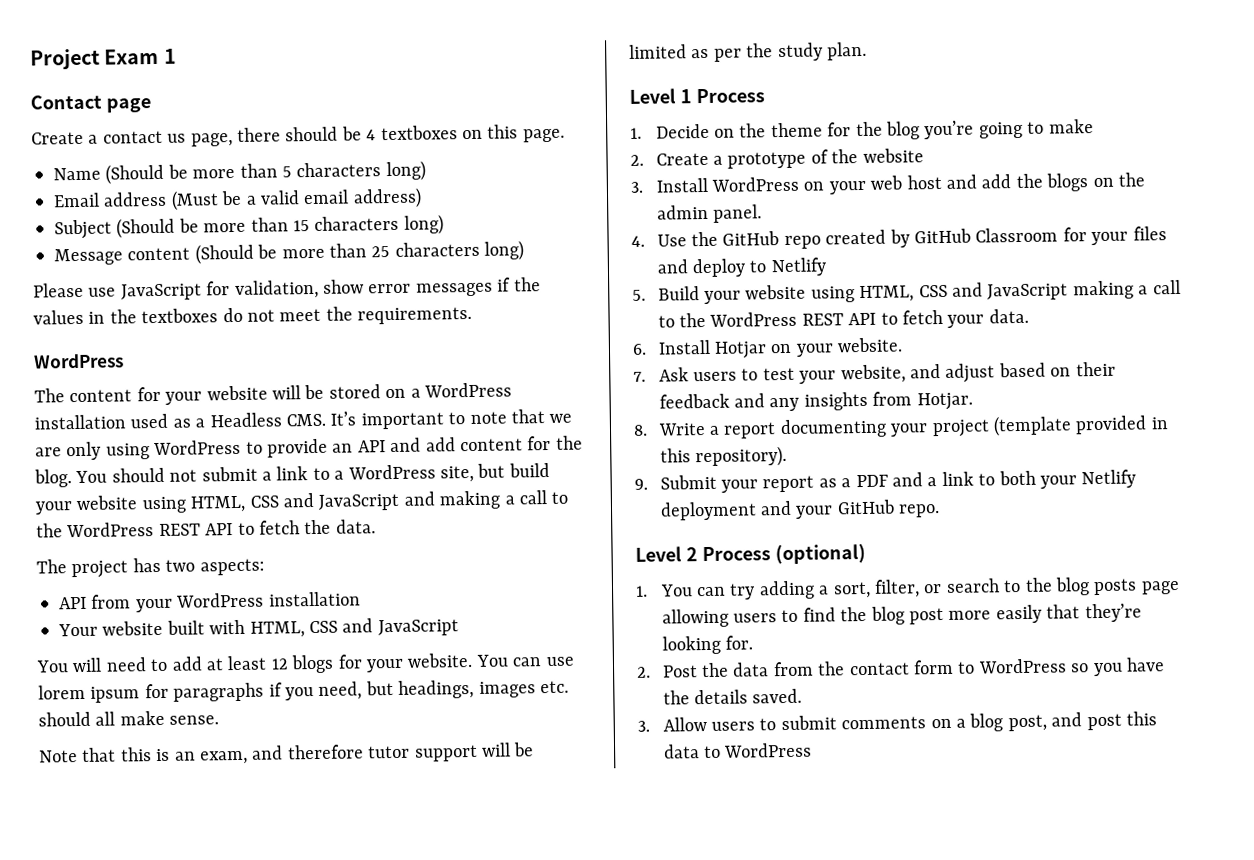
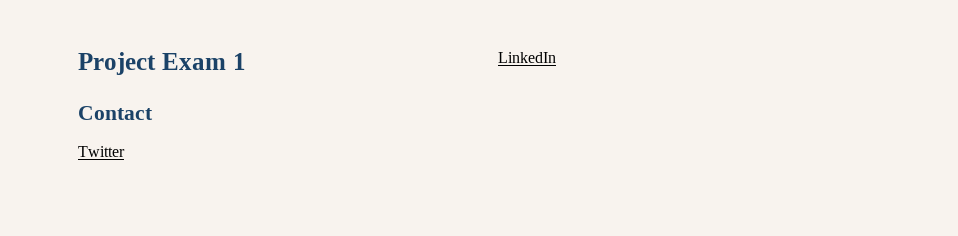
[105,98,151,113] [31,124,565,147] [53,160,426,185] [53,187,422,211] [54,214,444,240] [54,240,525,266] [33,277,541,301] [33,306,473,325] [33,353,124,369] [34,382,512,405] [34,409,573,430] [35,435,583,461] [34,462,550,488] [35,490,569,515] [36,519,376,538] [36,557,265,579] [59,591,361,613] [58,618,459,638] [36,652,574,674] [38,679,569,703] [38,710,220,727] [39,742,535,765] [629,41,867,62] [629,88,765,104] [630,119,1094,140] [630,148,924,169] [630,172,1146,195] [656,204,763,223] [631,226,1167,249] [656,257,827,278] [632,279,1181,305] [657,308,1029,328] [632,337,904,359] [633,361,1116,384] [658,391,973,412] [633,415,1169,439] [659,445,788,468] [634,469,1137,493] [659,499,941,521] [635,543,866,565] [635,577,1180,600] [661,603,1142,628] [661,635,754,655] [637,657,1166,678] [662,688,803,705] [637,711,1158,732] [663,742,813,759] page // Create a contact us page, there should be 4 textboxes on this page. // Name (Should be more than 5 characters long) // Email address (Must be a valid email address) // Subject (Should be more than 15 characters long) // Message content (Should be more than 25 characters long) // Please use JavaScript for validation, show error messages if the values in the textboxes do not meet the requirements. // WordPress // The content for your website will be stored on a WordPress installation used as a Headless CMS. It’s important to note that we are only using WordPress to provide an API and add content for the blog. You should not submit a link to a WordPress site, but build your website using HTML, CSS and JavaScript and making a call to the WordPress REST API to fetch the data. // The project has two aspects: // API from your WordPress installation // Your website built with HTML, CSS and JavaScript // You will need to add at least 12 blogs for your website. You can use lorem ipsum for paragraphs if you need, but headings, images etc. should all make sense. // Note that this is an exam, and therefore tutor support will be limited as per the study plan. // Level 1 Process // 1. Decide on the theme for the blog you’re going to make // 2. Create a prototype of the website // 3. Install WordPress on your web host and add the blogs on the admin panel. // 4. Use the GitHub repo created by GitHub Classroom for your files and deploy to Netlify // 5. Build your website using HTML, CSS and JavaScript making a call to the WordPress REST API to fetch your data. // 6. Install Hotjar on your website. // 7. Ask users to test your website, and adjust based on their feedback and any insights from Hotjar. // 8. Write a report documenting your project (template provided in this repository). // 9. Submit your report as a PDF and a link to both your Netlify deployment and your GitHub repo. // Level 2 Process (optional) // 1. You can try adding a sort, filter, or search to the blog posts page allowing users to find the blog post more easily that they’re looking for. // 2. Post the data from the contact form to WordPress so you have the details saved. // 3. Allow users to submit comments on a blog post, and post this data to WordPress -> [78,146,125,157] [498,52,556,63] // Twitter // LinkedIn

